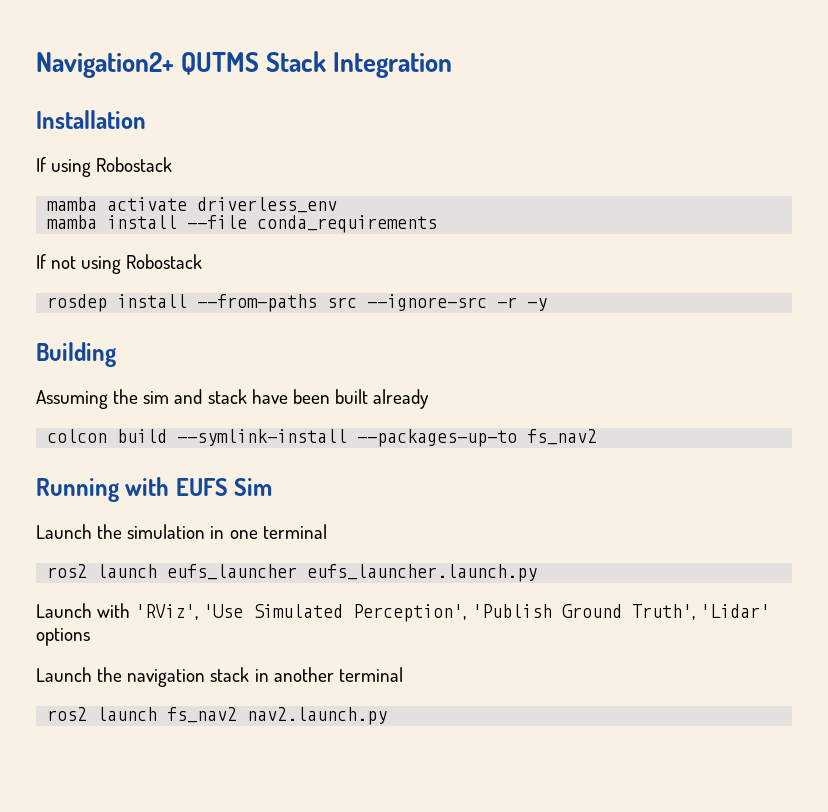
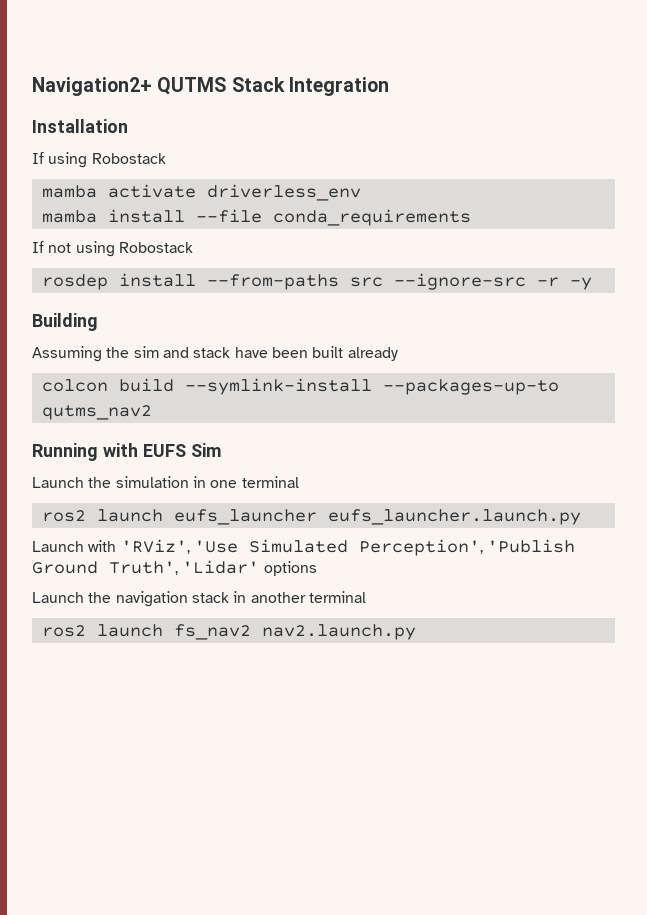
[527,429,598,445] fs_nav2 -> [41,405,152,420] qutms_nav2

